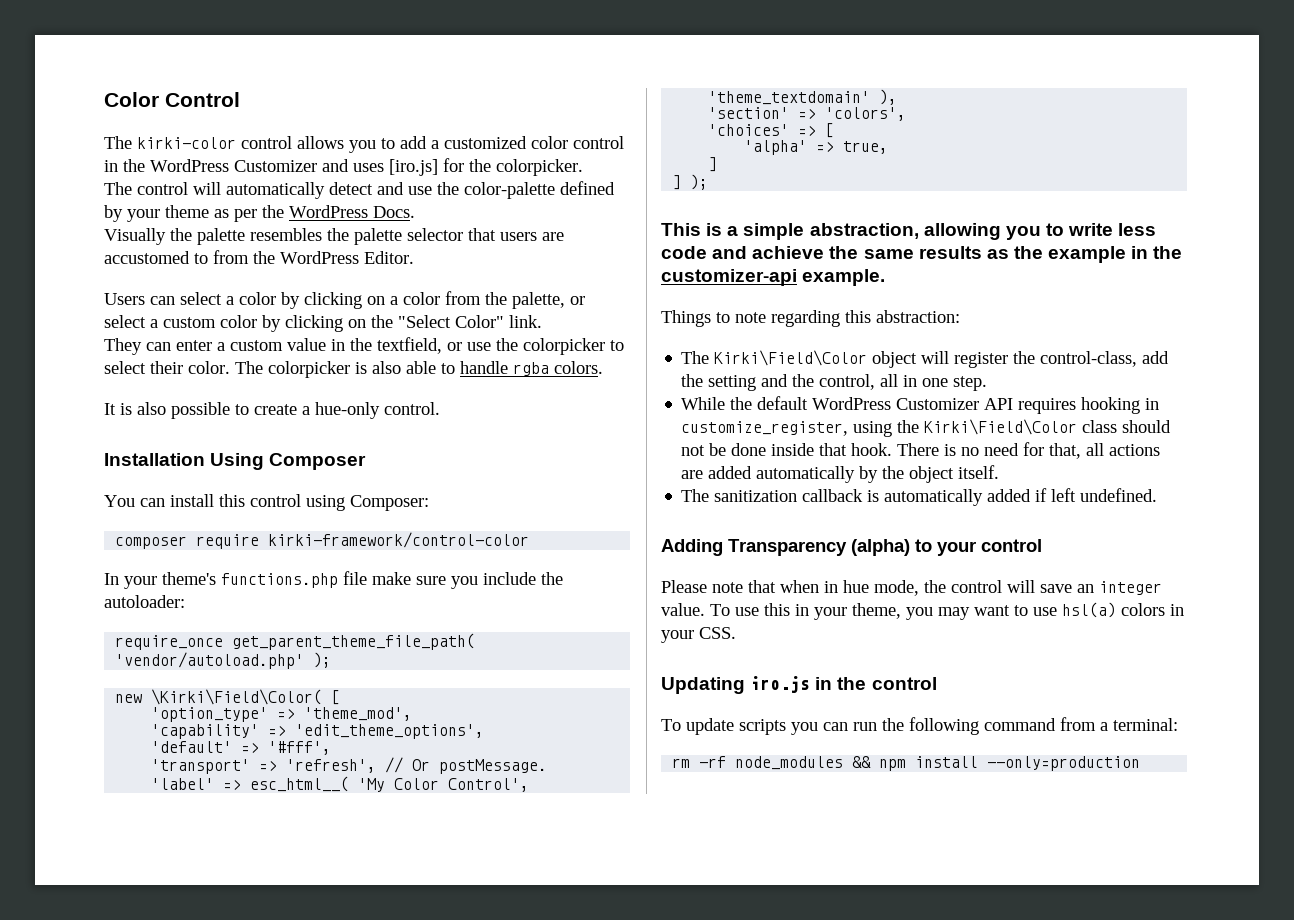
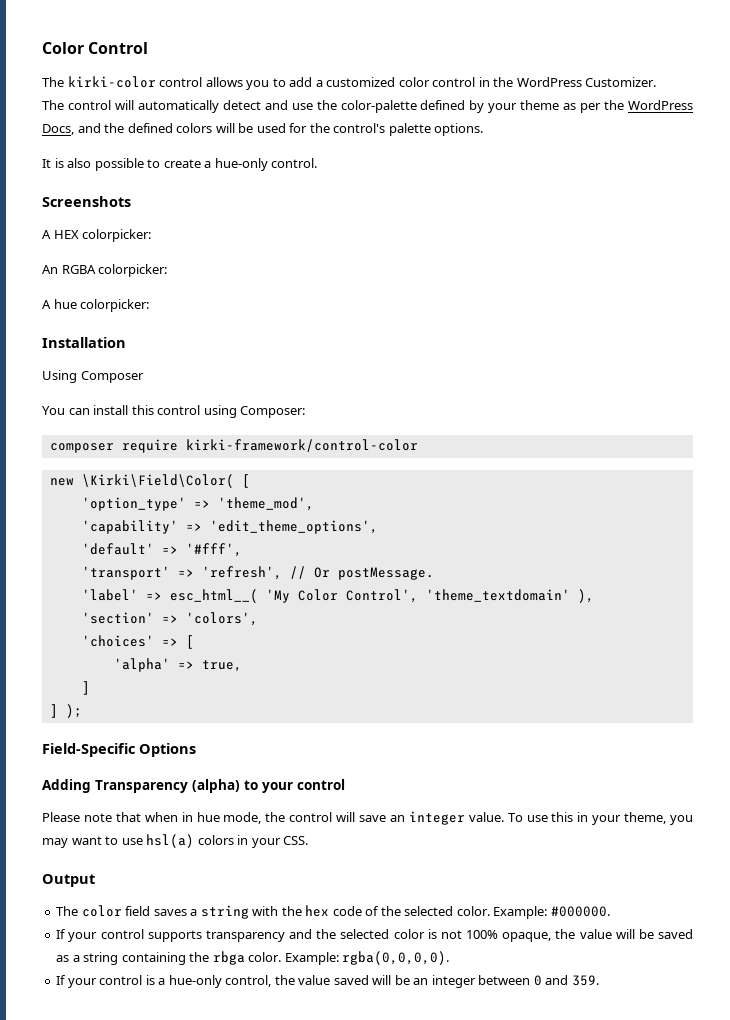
[234,158,583,176] Customizer and uses [iro.js] for the colorpicker. -> [585,77,657,87] Customizer.
[373,206,415,218] [104,228,564,245] [104,250,414,264] [104,291,585,309] [104,315,542,332] [104,337,624,355] [104,361,603,378] Docs. // Visually the palette resembles the palette selector that users are accustomed to from the WordPress Editor. // Users can select a color by clicking on a color from the palette, or select a custom color by clicking on the "Select Color" link. // They can enter a custom value in the textfield, or use the colorpicker to select their color. The colorpicker is also able to handle rgba colors. -> [42,123,484,136] Docs, and the defined colors will be used for the control's palette options.
(440, 408) none -> [42,196,131,207] [42,229,152,242] [42,264,168,277] [42,299,150,312] // Screenshots // A HEX colorpicker: // An RGBA colorpicker: // A hue colorpicker:
(205, 459) none -> (126, 342) //
[104,571,563,589] [104,595,185,608] [115,633,476,650] [115,652,332,669] // In your theme's functions.php file make sure you include the autoloader: // require_once get_parent_theme_file_path( 'vendor/autoload.php' ); -> (418, 445) none
[661,223,1157,240] [661,246,1183,263] [661,269,886,286] [661,310,960,327] [681,350,1170,368] [681,374,988,391] [681,396,1160,414] [681,419,1172,437] [681,442,1161,459] [681,465,1000,483] [681,488,1158,506] This is a simple abstraction, allowing you to write less code and achieve the same results as the example in the customizer-api example. // Things to note regarding this abstraction: // The Kirki\Field\Color object will register the control-class, add the setting and the control, all in one step. // While the default WordPress Customizer API requires hooking in customize_register, using the Kirki\Field\Color class should not be done inside that hook. There is no need for that, all actions are added automatically by the object itself. // The sanitization callback is automatically added if left undefined. -> [42,743,196,757] Field-Specific Options
[661,676,937,694] [661,717,1178,735] [672,756,1141,771] Updating iro.js in the control // To update scripts you can run the following command from a terminal: // rm -rf node_modules && npm install --only=production -> [42,874,95,887] [56,905,610,919] [56,929,694,942] [56,951,450,965] [56,975,599,988] Output // The color field saves a string with the hex code of the selected color. Example: #000000. // If your control supports transparency and the selected color is not 100% opaque, the value will be saved as a string containing the rbga color. Example: rgba(0,0,0,0). // If your control is a hue-only control, the value saved will be an integer between 0 and 359.

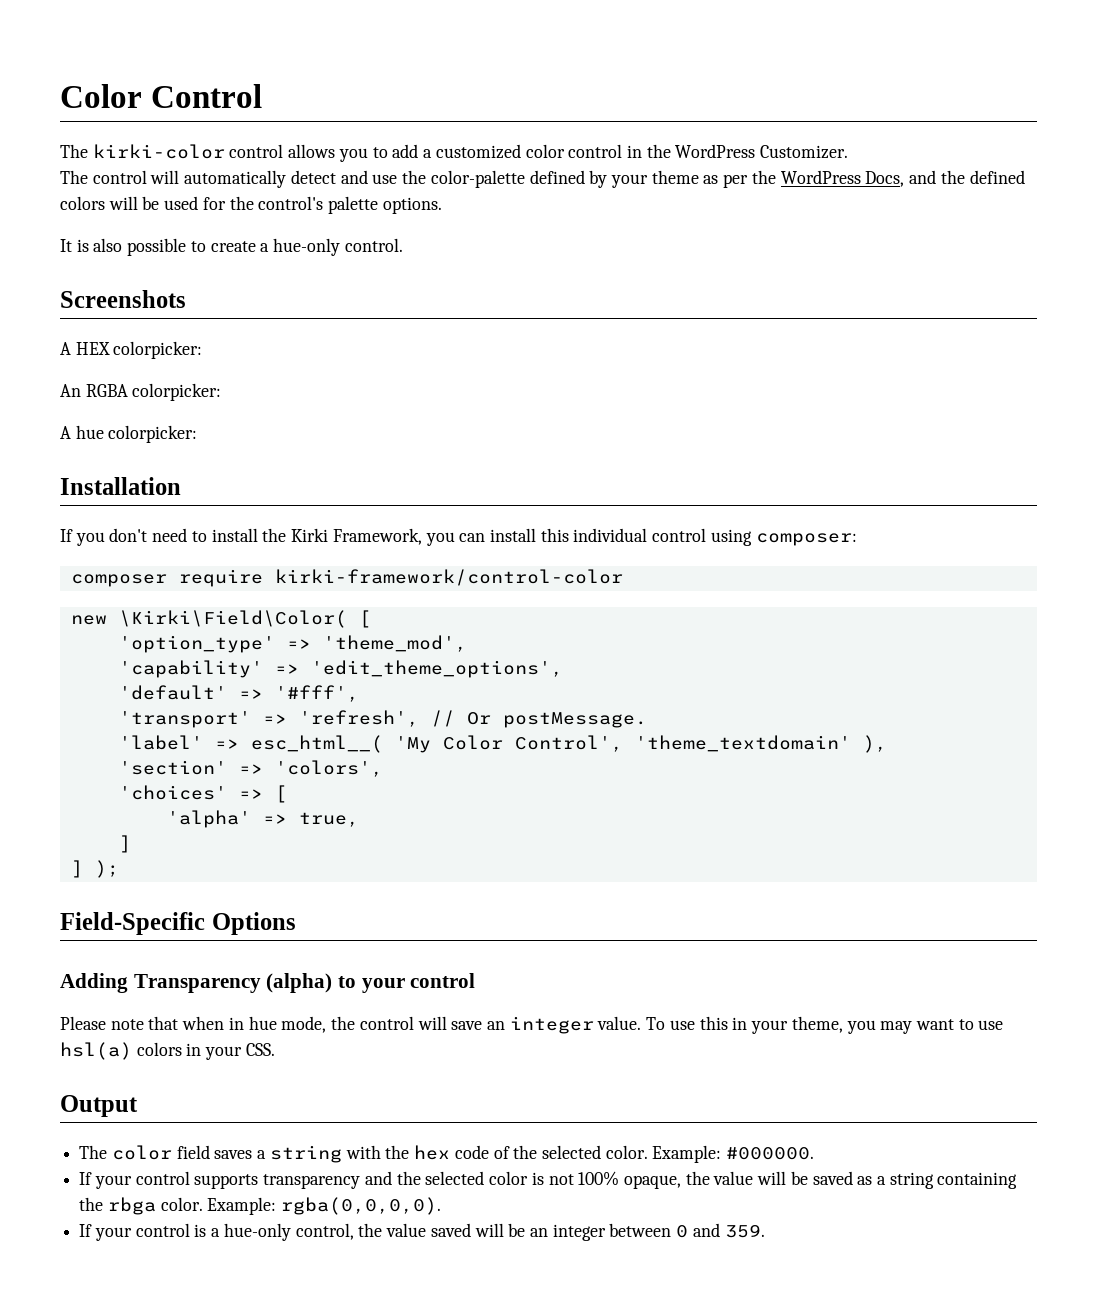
[42,370,144,383] [42,406,65,415] Using Composer // You -> [60,528,455,546] If you don't need to install the Kirki Framework, you
(154, 410) none -> [573,528,648,542] individual
[240,406,306,418] Composer: -> [755,533,857,546] composer:

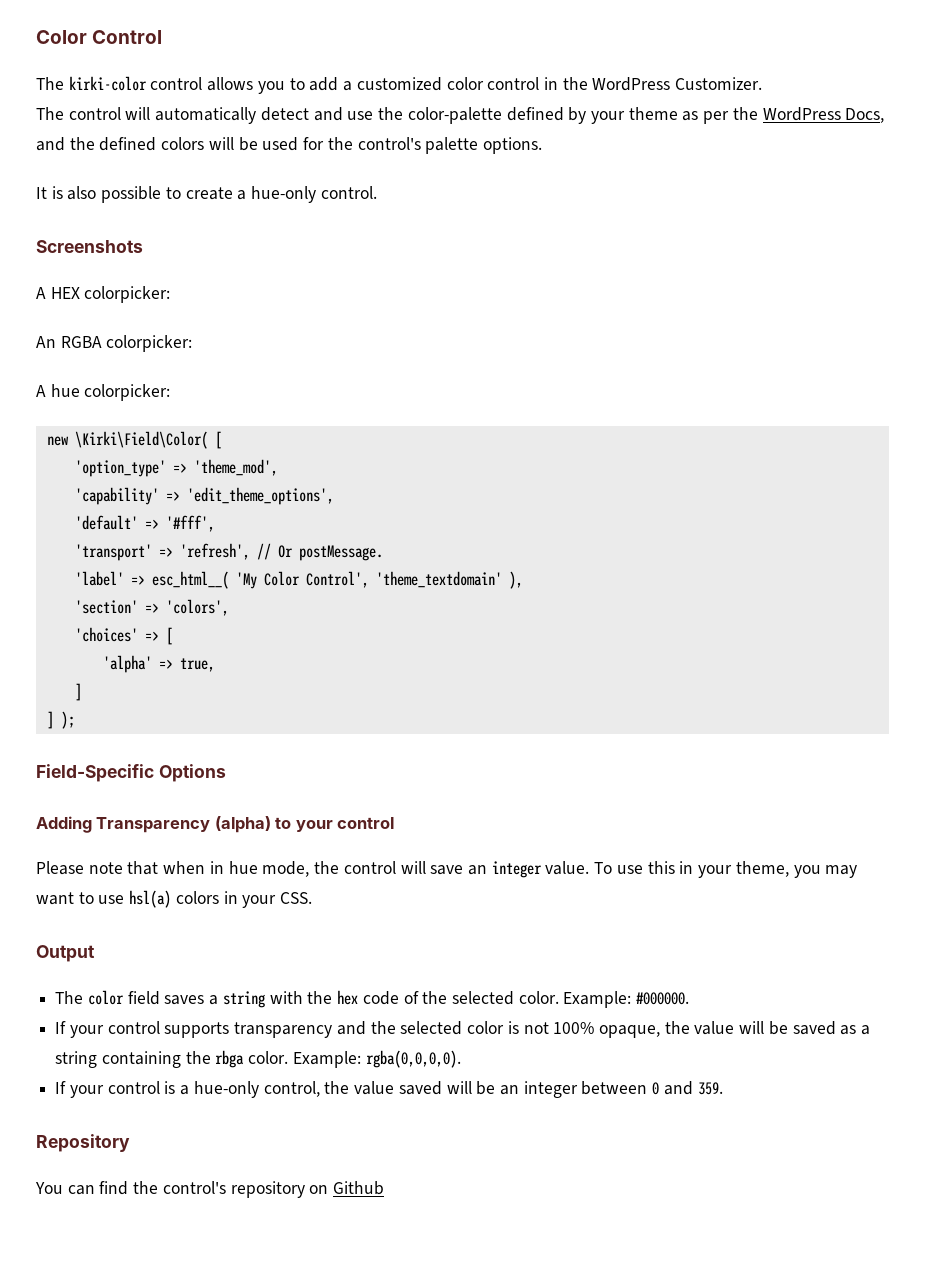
[60,477,181,495] [60,528,857,546] [70,569,623,587] // Installation // If you don't need to install the Kirki Framework, you can install this individual control using composer: // composer require kirki-framework/control-color -> (171, 392) none
(765, 1231) none -> [36,1134,130,1152] [35,1181,385,1198] // Repository // You can find the control's repository on Github

